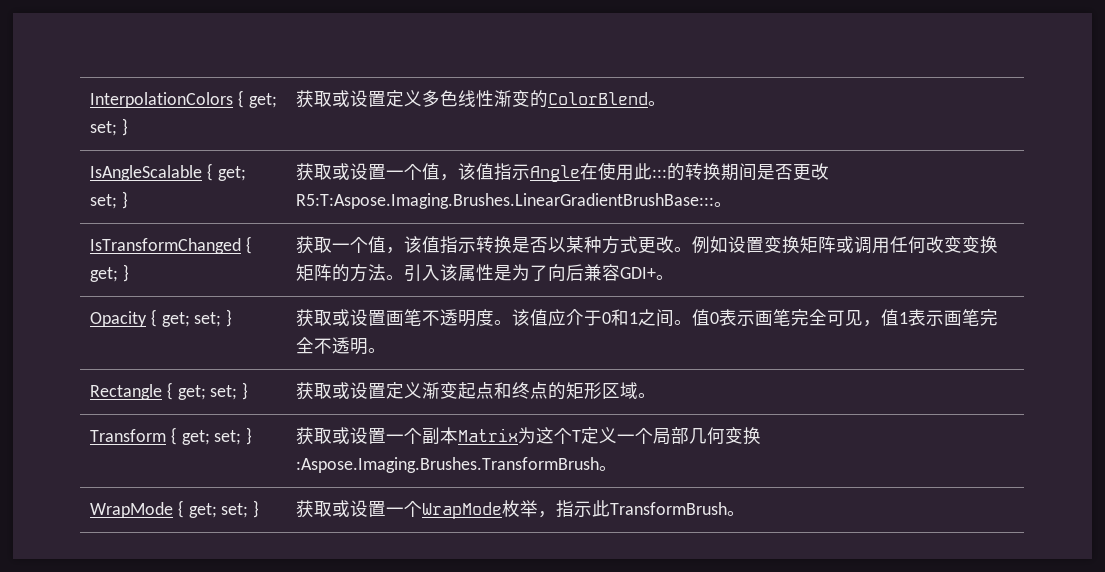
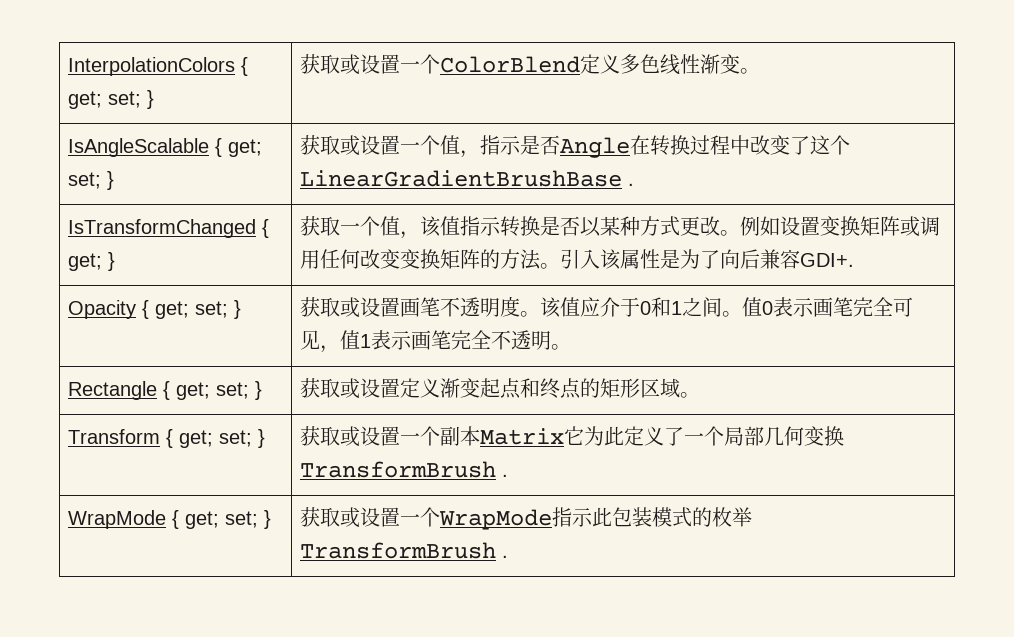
(387, 99) none -> [400,54,581,74] 一个ColorBlend
[530,90,649,108] 的ColorBlend -> (741, 64) none
[458,162,830,182] [296,193,733,209] 该值指示Angle在使用此:::的转换期间是否更改R5:T:Aspose.Imaging.Brushes.LinearGradientBrushBase:::。 -> [480,135,851,158] [300,170,635,187] 指示是否Angle在转换过程中改变了这个LinearGradientBrushBase .
[620,267,675,280] GDI+。 -> [800,253,855,267] GDI+.
[518,427,618,444] 为这个T定义 -> [564,426,685,446] 它为此定义了
[296,457,618,473] :Aspose.Imaging.Brushes.TransformBrush。 -> [300,461,509,478] TransformBrush .
[502,500,746,518] 枚举，指示此TransformBrush。 -> [552,507,753,527] [300,542,509,559] 指示此包装模式的枚举TransformBrush .

